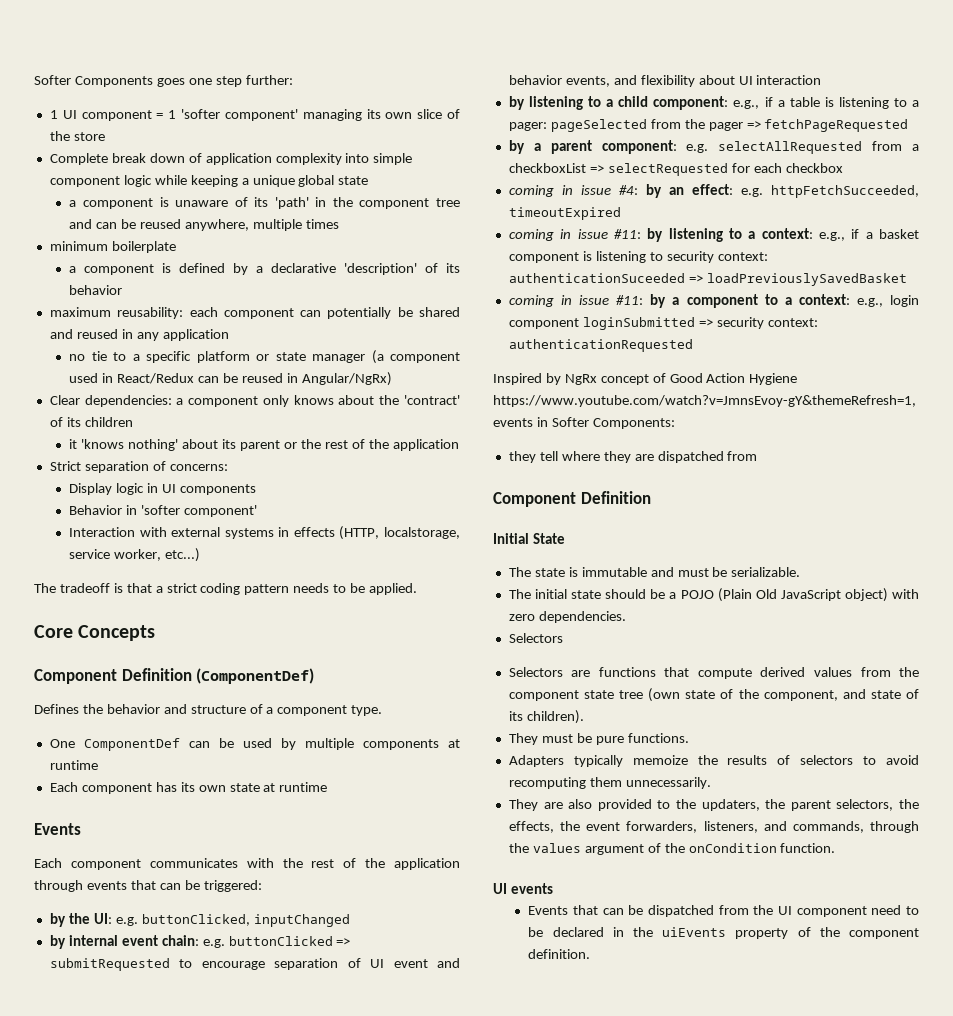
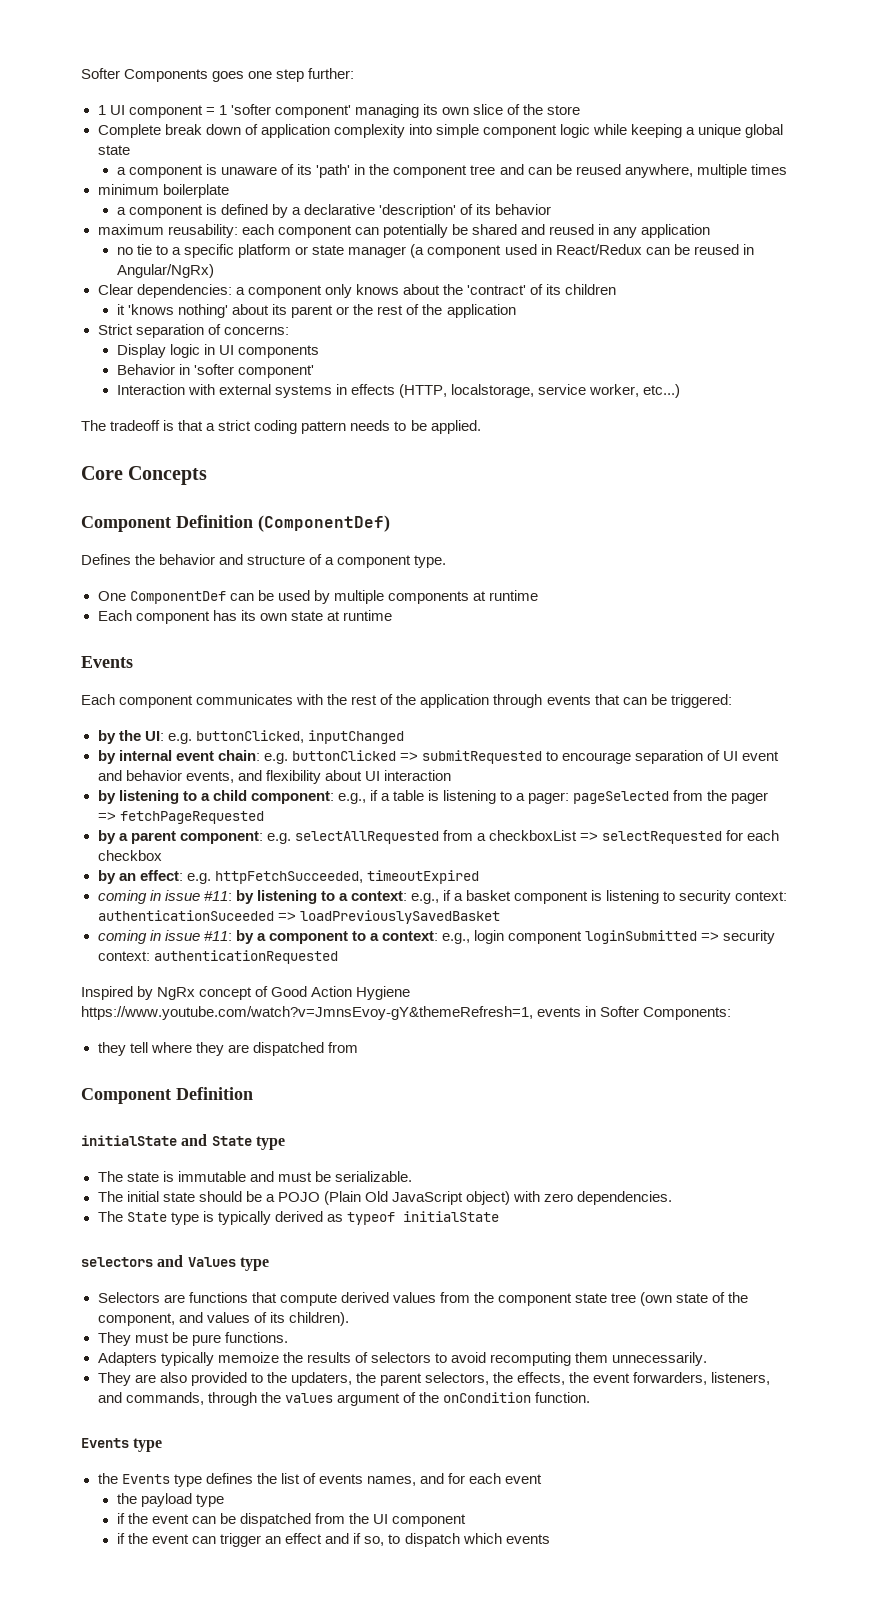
[508,185,638,197] coming in issue #4: -> (162, 855) none
[493,533,565,544] Initial State -> [81,1134,285,1150] initialState and State type
[508,633,563,643] Selectors -> [97,1211,499,1225] [81,1255,269,1271] The State type is typically derived as typeof initialState // selectors and Values type
[870,690,901,699] state -> [206,1312,250,1323] values
[493,883,553,894] [528,905,599,915] UI events // Events that -> [81,1438,163,1452] [97,1473,543,1487] [116,1493,225,1507] [116,1513,190,1524] Events type // the Events type defines the list of events names, and for each event // the payload type // if the event
[871,905,919,915] [528,927,919,939] [528,949,591,959] need to be declared in the uiEvents property of the component definition. -> [116,1533,550,1547] // if the event can trigger an effect and if so, to dispatch which events

